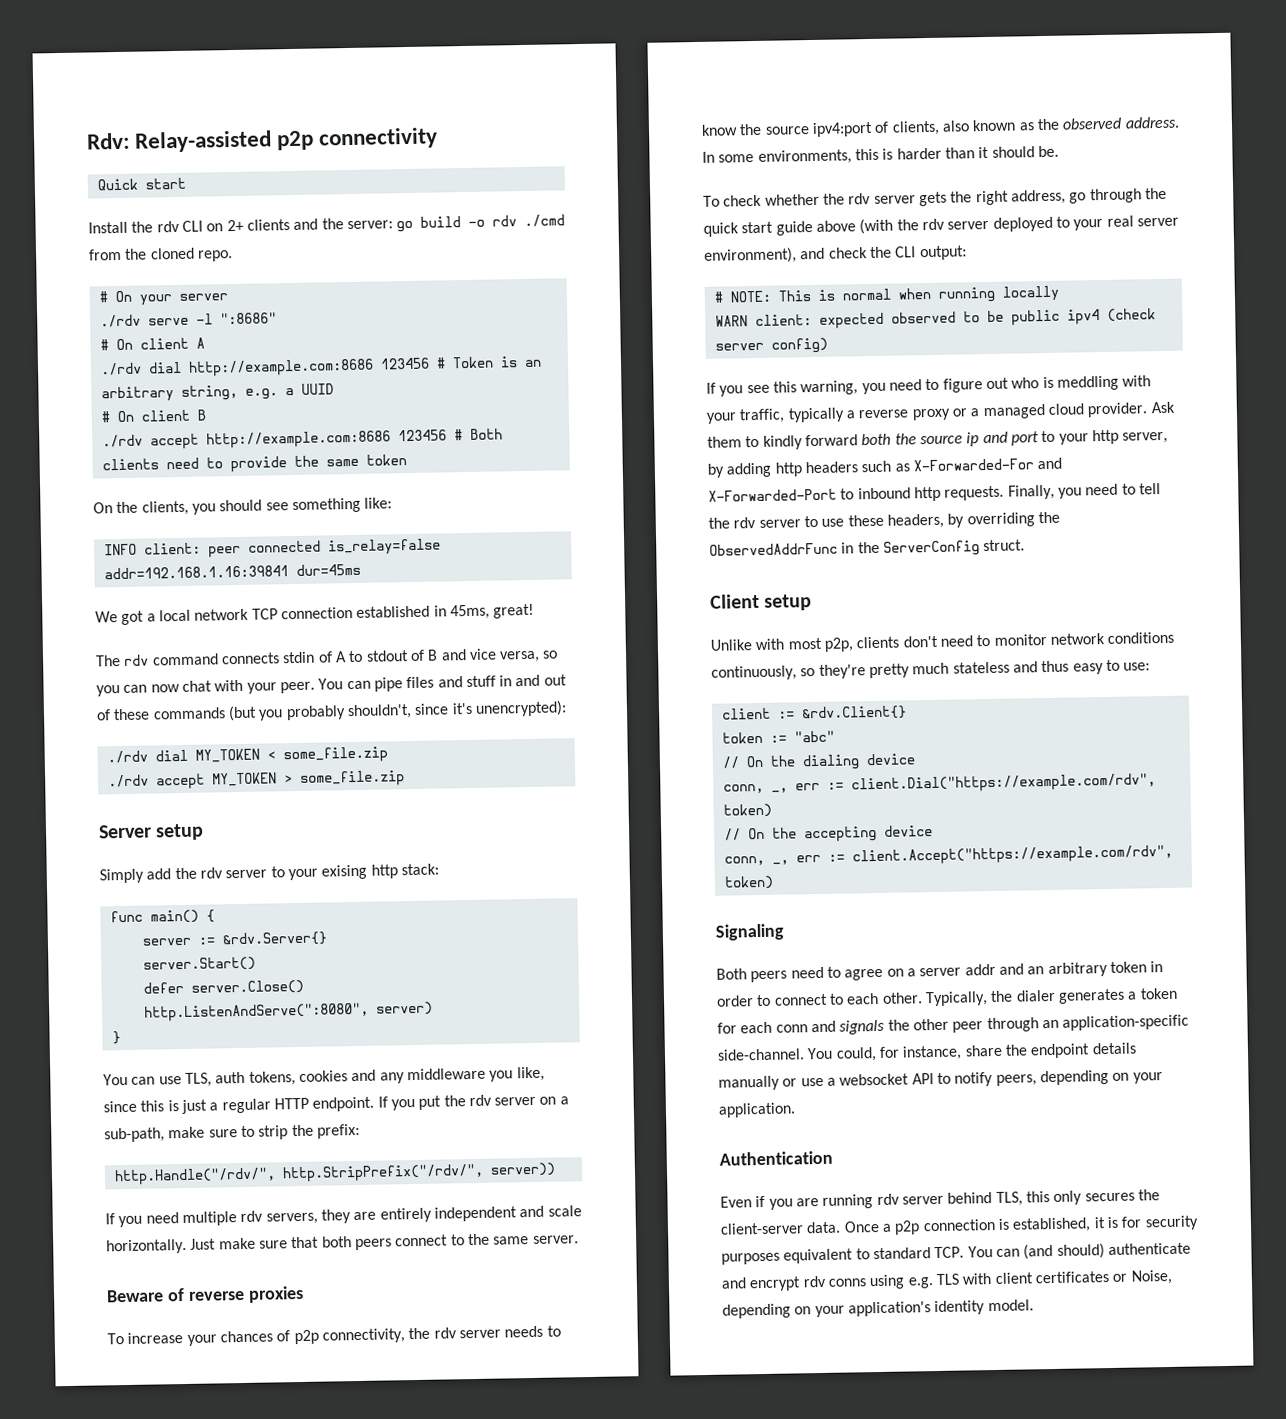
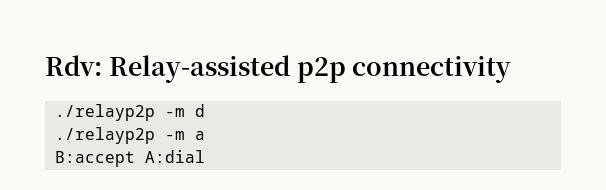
[96,177,186,191] [88,214,566,234] [88,247,233,262] [98,290,228,306] [99,312,277,328] [99,337,205,351] [99,356,542,377] [100,383,334,403] [100,409,206,423] [101,428,503,450] [101,454,407,473] [93,497,393,516] [103,538,441,558] [103,563,361,580] [95,603,535,625] [95,648,559,667] [96,674,567,697] [96,700,567,722] [106,746,388,764] [107,770,405,790] [98,823,205,841] [99,863,439,884] [109,909,215,924] [141,931,328,947] [142,956,256,972] [142,979,304,995] [143,1001,433,1022] [111,1031,121,1045] [103,1066,545,1087] [103,1094,569,1115] [104,1123,360,1143] [113,1162,556,1186] [105,1205,582,1228] [106,1233,579,1255] [106,1285,304,1303] [107,1325,561,1346] [701,116,1180,137] [702,145,1059,165] [703,187,1167,207] [703,215,1179,237] [704,245,967,264] [713,285,1059,303] [714,308,1156,329] [714,337,828,354] [706,375,1152,397] [706,401,1175,424] [707,429,1169,450] [707,457,1063,478] [708,483,1161,502] [708,511,1060,529] [709,539,1026,557] [710,593,813,611] [710,631,1175,652] [711,659,1151,681] [720,705,907,721] [721,730,835,744] [721,753,915,771] [722,773,1156,794] [722,803,772,818] [723,825,933,843] [723,844,1173,866] [723,875,774,890] [715,923,784,941] [716,961,1164,983] [716,987,1178,1007] [717,1014,1190,1035] [717,1042,1137,1062] [718,1070,1163,1091] [718,1102,796,1118] [719,1150,833,1166] [720,1189,1160,1210] [720,1215,1199,1235] [721,1242,1191,1265] [721,1269,1173,1292] [722,1299,1034,1319] Quick start // Install the rdv CLI on 2+ clients and the server: go build -o rdv ./cmd from the cloned repo. // # On your server // ./rdv serve -l ":8686" // # On client A // ./rdv dial http://example.com:8686 123456 # Token is an arbitrary string, e.g. a UUID // # On client B // ./rdv accept http://example.com:8686 123456 # Both clients need to provide the same token // On the clients, you should see something like: // INFO client: peer connected is_relay=false addr=192.168.1.16:39841 dur=45ms // We got a local network TCP connection established in 45ms, great! // The rdv command connects stdin of A to stdout of B and vice versa, so you can now chat with your peer. You can pipe files and stuff in and out of these commands (but you probably shouldn't, since it's unencrypted): // ./rdv dial MY_TOKEN < some_file.zip // ./rdv accept MY_TOKEN > some_file.zip // Server setup // Simply add the rdv server to your exising http stack: // func main() { // server := &rdv.Server{} // server.Start() // defer server.Close() // http.ListenAndServe(":8080", server) // } // You can use TLS, auth tokens, cookies and any middleware you like, since this is just a regular HTTP endpoint. If you put the rdv server on a sub-path, make sure to strip the prefix: // http.Handle("/rdv/", http.StripPrefix("/rdv/", server)) // If you need multiple rdv servers, they are entirely independent and scale horizontally. Just make sure that both peers connect to the same server. // Beware of reverse proxies // To increase your chances of p2p connectivity, the rdv server needs to know the source ipv4:port of clients, also known as the observed address. In some environments, this is harder than it should be. // To check whether the rdv server gets the right address, go through the quick start guide above (with the rdv server deployed to your real server environment), and check the CLI output: // # NOTE: This is normal when running locally // WARN client: expected observed to be public ipv4 (check server config) // If you see this warning, you need to figure out who is meddling with your traffic, typically a reverse proxy or a managed cloud provider. Ask them to kindly forward both the source ip and port to your http server, by adding http headers such as X-Forwarded-For and X-Forwarded-Port to inbound http requests. Finally, you need to tell the rdv server to use these headers, by overriding the ObservedAddrFunc in the ServerConfig struct. // Client setup // Unlike with most p2p, clients don't need to monitor network conditions continuously, so they're pretty much stateless and thus easy to use: // client := &rdv.Client{} // token := "abc" // // On the dialing device // conn, _, err := client.Dial("https://example.com/rdv", token) // // On the accepting device // conn, _, err := client.Accept("https://example.com/rdv", token) // Signaling // Both peers need to agree on a server addr and an arbitrary token in order to connect to each other. Typically, the dialer generates a token for each conn and signals the other peer through an application-specific side-channel. You could, for instance, share the endpoint details manually or use a websocket API to notify peers, depending on your application. // Authentication // Even if you are running rdv server behind TLS, this only secures the client-server data. Once a p2p connection is established, it is for security purposes equivalent to standard TCP. You can (and should) authenticate and encrypt rdv conns using e.g. TLS with client certificates or Noise, depending on your application's identity model. -> [54,104,205,121] [54,127,205,144] [54,150,205,167] ./relayp2p -m d // ./relayp2p -m a // B:accept A:dial

